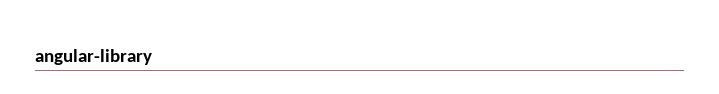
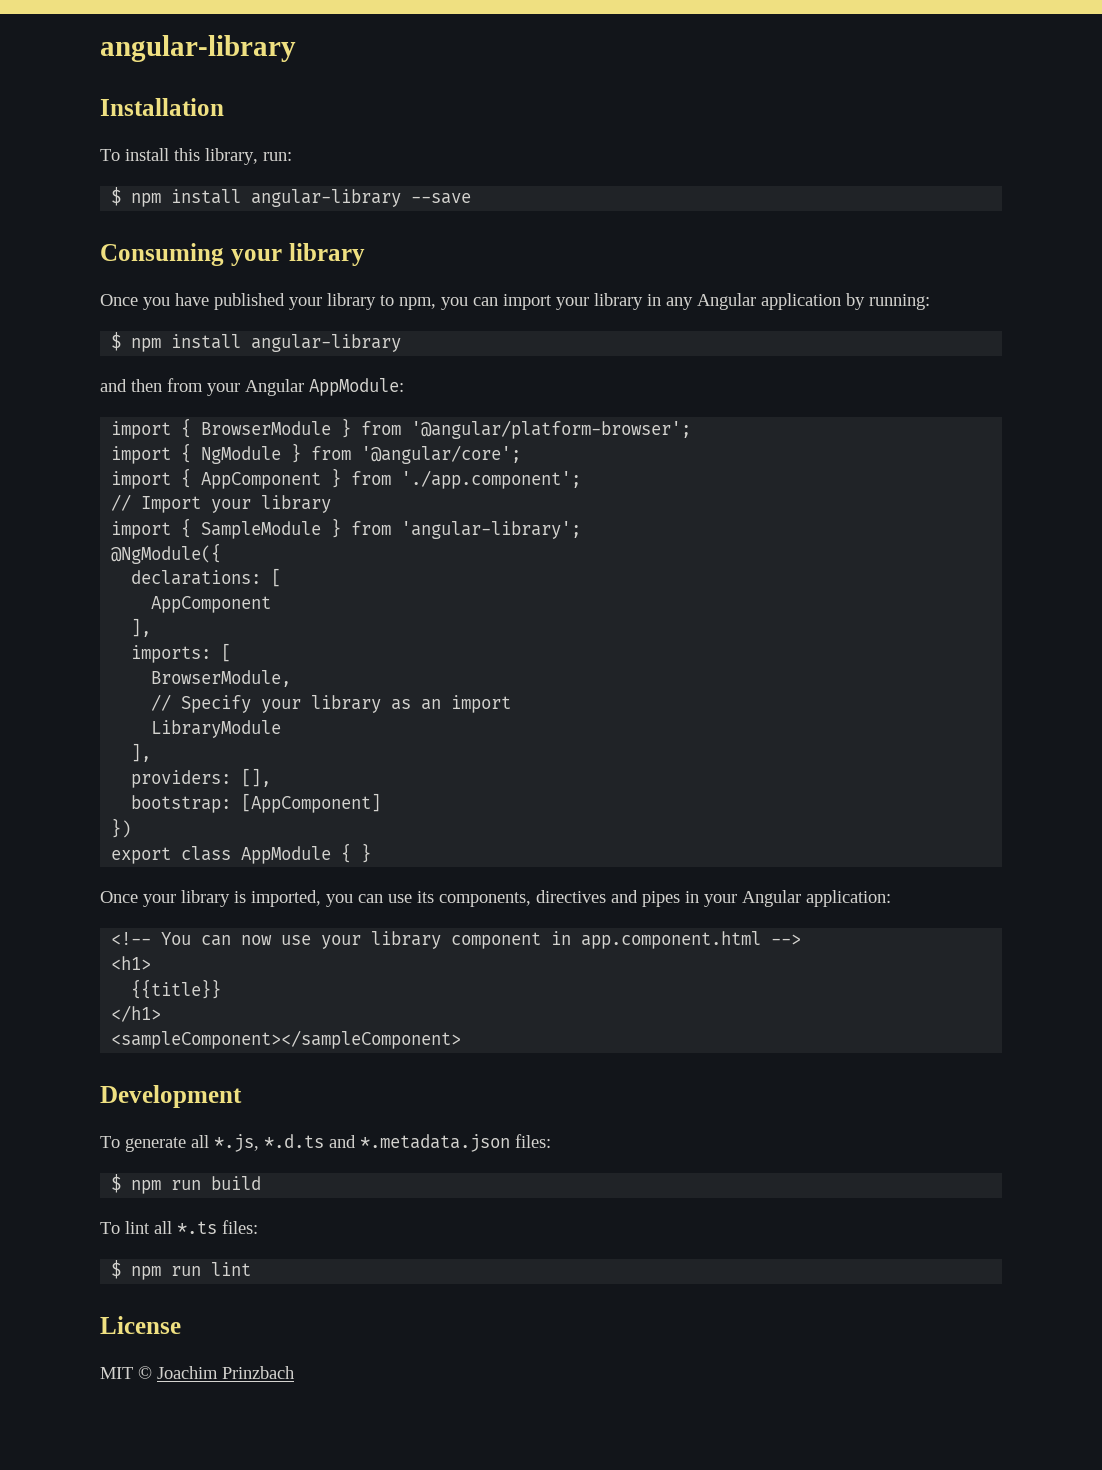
[35,49,152,65] angular-library -> [100,35,296,62] [100,98,224,116] [100,148,292,165] [111,187,472,207] [100,243,365,266] [100,293,930,310] [111,332,402,352] [100,378,404,396] [111,418,692,439] [111,443,522,464] [111,468,582,489] [111,494,332,513] [111,518,582,539] [111,543,222,564] [131,568,282,587] [151,596,272,613] [131,618,152,637] [131,643,232,663] [151,670,292,687] [151,694,512,713] [151,720,282,738] [131,743,152,762] [131,768,272,788] [131,793,382,813] [111,818,132,838] [111,843,372,864] [100,890,891,907] [111,931,802,949] [111,956,152,970] [131,979,222,999] [111,1005,162,1022] [111,1030,462,1049] [100,1085,242,1108] [100,1134,551,1152] [111,1174,262,1194] [100,1220,258,1234] [111,1260,252,1280] [100,1316,181,1334] [100,1366,294,1379] angular-library // Installation // To install this library, run: // $ npm install angular-library --save // Consuming your library // Once you have published your library to npm, you can import your library in any Angular application by running: // $ npm install angular-library // and then from your Angular AppModule: // import { BrowserModule } from '@angular/platform-browser'; // import { NgModule } from '@angular/core'; // import { AppComponent } from './app.component'; // // Import your library // import { SampleModule } from 'angular-library'; // @NgModule({ // declarations: [ // AppComponent // ], // imports: [ // BrowserModule, // // Specify your library as an import // LibraryModule // ], // providers: [], // bootstrap: [AppComponent] // }) // export class AppModule { } // Once your library is imported, you can use its components, directives and pipes in your Angular application: // <!-- You can now use your library component in app.component.html --> // <h1> // {{title}} // </h1> // <sampleComponent></sampleComponent> // Development // To generate all *.js, *.d.ts and *.metadata.json files: // $ npm run build // To lint all *.ts files: // $ npm run lint // License // MIT © Joachim Prinzbach

